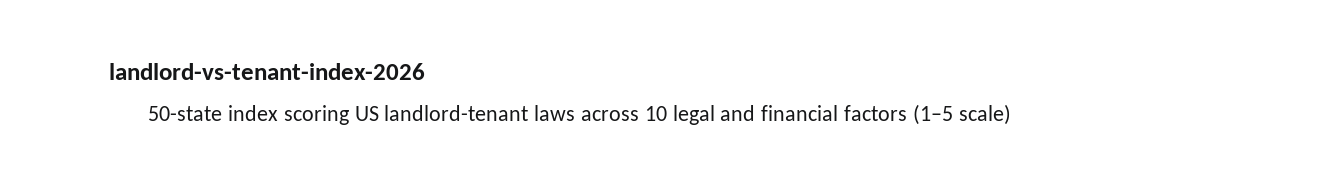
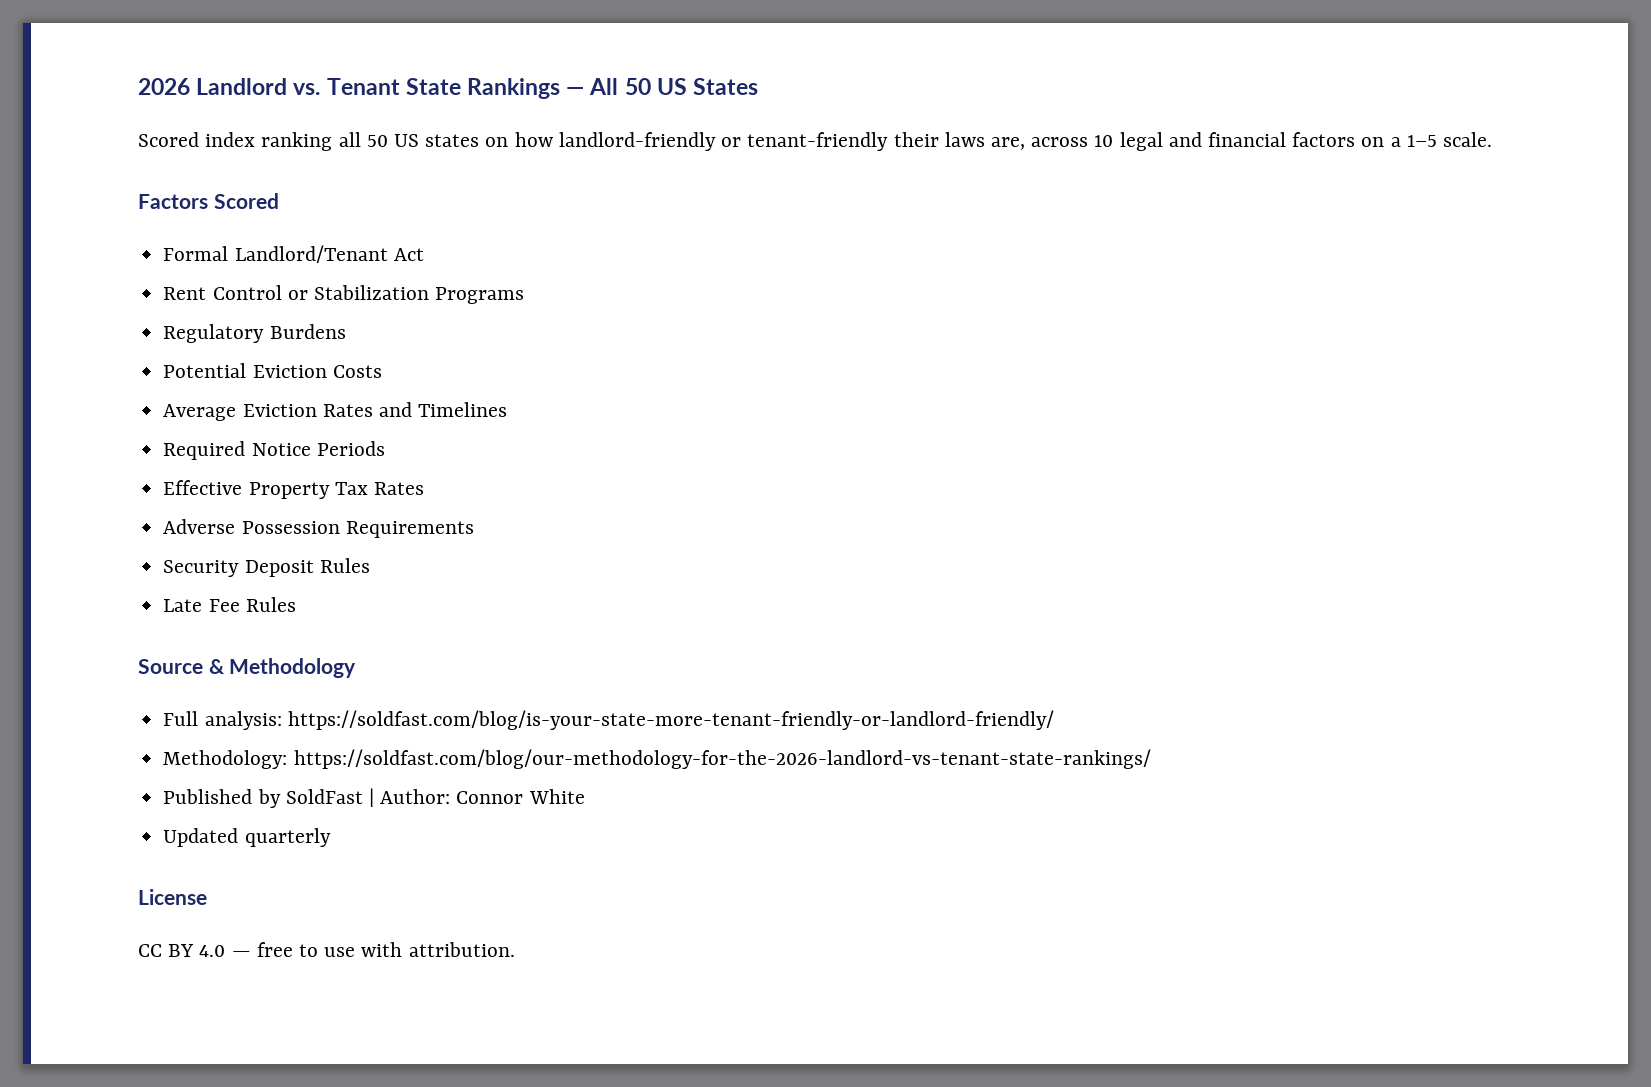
[109,63,425,80] [148,105,576,125] landlord-vs-tenant-index-2026 // 50-state index scoring US landlord-tenant laws -> [138,78,759,99] [138,132,1025,151] 2026 Landlord vs. Tenant State Rankings — All 50 US States // Scored index ranking all 50 US states on how landlord-friendly or tenant-friendly their laws are,
[912,104,1011,125] (1–5 scale) -> [1361,132,1493,147] [138,193,279,209] [163,245,424,263] [163,285,525,304] [163,324,346,343] [163,363,382,378] [163,402,508,421] [163,441,385,460] [163,480,424,499] [163,519,474,538] [163,558,370,577] [163,597,296,612] [138,658,357,678] [163,710,1054,730] [163,749,1151,769] [163,788,585,808] [163,828,331,847] [138,889,207,905] [138,942,515,957] on a 1–5 scale. // Factors Scored // Formal Landlord/Tenant Act // Rent Control or Stabilization Programs // Regulatory Burdens // Potential Eviction Costs // Average Eviction Rates and Timelines // Required Notice Periods // Effective Property Tax Rates // Adverse Possession Requirements // Security Deposit Rules // Late Fee Rules // Source & Methodology // Full analysis: https://soldfast.com/blog/is-your-state-more-tenant-friendly-or-landlord-friendly/ // Methodology: https://soldfast.com/blog/our-methodology-for-the-2026-landlord-vs-tenant-state-rankings/ // Published by SoldFast | Author: Connor White // Updated quarterly // License // CC BY 4.0 — free to use with attribution.

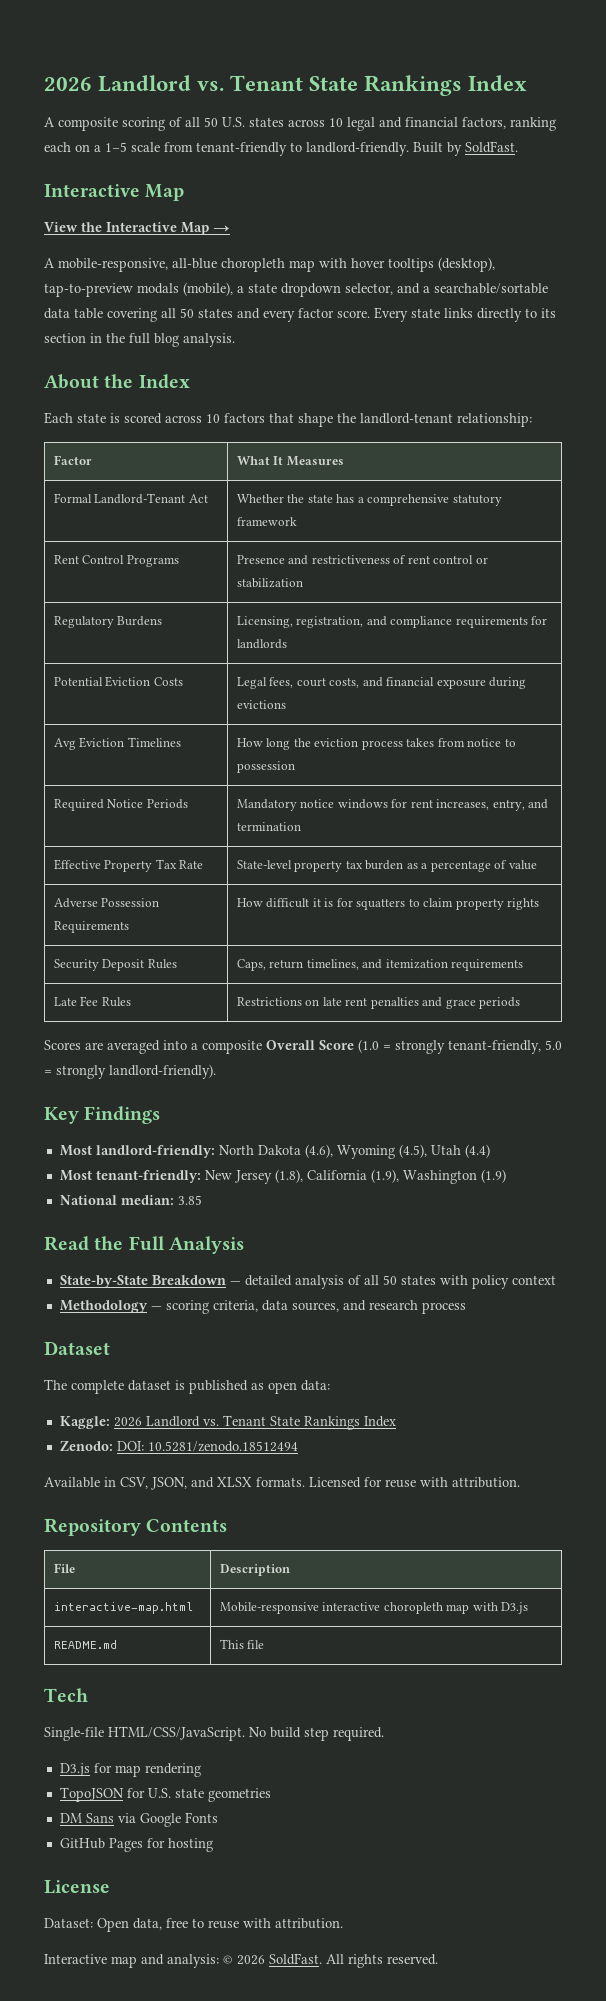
[138,78,759,99] [138,132,1025,151] 2026 Landlord vs. Tenant State Rankings — All 50 US States // Scored index ranking all 50 US states on how landlord-friendly or tenant-friendly their laws are, -> [44,75,528,96] [44,117,284,131] 2026 Landlord vs. Tenant State Rankings Index // A composite scoring of all 50 U.S. states
[1292,132,1493,147] [138,193,279,209] [163,245,424,263] [163,285,525,304] [163,324,346,343] [163,363,382,378] [163,402,508,421] [163,441,385,460] [163,480,424,499] [163,519,474,538] [163,558,370,577] [163,597,296,612] [138,658,357,678] [163,710,1054,730] [163,749,1151,769] [163,788,585,808] [163,828,331,847] [138,889,207,905] [138,944,251,957] factors on a 1–5 scale. // Factors Scored // Formal Landlord/Tenant Act // Rent Control or Stabilization Programs // Regulatory Burdens // Potential Eviction Costs // Average Eviction Rates and Timelines // Required Notice Periods // Effective Property Tax Rates // Adverse Possession Requirements // Security Deposit Rules // Late Fee Rules // Source & Methodology // Full analysis: https://soldfast.com/blog/is-your-state-more-tenant-friendly-or-landlord-friendly/ // Methodology: https://soldfast.com/blog/our-methodology-for-the-2026-landlord-vs-tenant-state-rankings/ // Published by SoldFast | Author: Connor White // Updated quarterly // License // CC BY 4.0 — -> [462,117,556,131] [44,141,518,156] [44,184,185,201] [44,222,230,235] [44,257,495,272] [44,282,548,297] [44,307,556,322] [44,333,235,347] [44,374,190,389] [44,412,532,427] [53,455,92,465] [236,456,344,466] [53,493,208,504] [236,494,502,506] [236,517,297,526] [53,555,179,567] [236,555,488,565] [236,578,303,588] [53,616,163,628] [236,616,548,628] [236,639,287,649] [53,676,183,687] [236,677,527,689] [236,700,286,709] [53,737,181,750] [236,738,516,750] [236,761,295,773] [53,799,188,811] [236,799,549,811] [236,822,301,831] [53,859,204,872] [236,860,537,872] [53,898,160,908] [53,921,129,933] [236,898,540,910] [53,959,177,971] [236,959,524,971] [53,996,131,1007] [236,997,521,1009] [44,1039,562,1054] [44,1064,216,1079] [44,1106,161,1124] [59,1144,490,1159] [59,1169,506,1184] [59,1195,202,1205] [44,1236,244,1254] [59,1275,556,1289] [59,1300,466,1314] [44,1341,110,1355] [44,1379,330,1394] [59,1415,396,1430] [59,1440,298,1452] [44,1477,520,1490] [44,1518,228,1536] [53,1563,75,1573] [219,1564,290,1576] [53,1602,193,1614] [219,1602,529,1614] [53,1640,117,1649] [219,1639,265,1649] [44,1688,88,1702] [44,1726,384,1741] [59,1763,201,1777] [59,1787,271,1802] [59,1812,218,1827] [59,1838,213,1852] [44,1880,110,1894] [44,1918,162,1932] factors, ranking each on a 1–5 scale from tenant-friendly to landlord-friendly. Built by SoldFast. // Interactive Map // View the Interactive Map → // A mobile-responsive, all-blue choropleth map with hover tooltips (desktop), tap-to-preview modals (mobile), a state dropdown selector, and a searchable/sortable data table covering all 50 states and every factor score. Every state links directly to its section in the full blog analysis. // About the Index // Each state is scored across 10 factors that shape the landlord-tenant relationship: // Factor | What It Measures // Formal Landlord-Tenant Act | Whether the state has a comprehensive statutory framework // Rent Control Programs | Presence and restrictiveness of rent control or stabilization // Regulatory Burdens | Licensing, registration, and compliance requirements for landlords // Potential Eviction Costs | Legal fees, court costs, and financial exposure during evictions // Avg Eviction Timelines | How long the eviction process takes from notice to possession // Required Notice Periods | Mandatory notice windows for rent increases, entry, and termination // Effective Property Tax Rate | State-level property tax burden as a percentage of value // Adverse Possession Requirements | How difficult it is for squatters to claim property rights // Security Deposit Rules | Caps, return timelines, and itemization requirements // Late Fee Rules | Restrictions on late rent penalties and grace periods // Scores are averaged into a composite Overall Score (1.0 = strongly tenant-friendly, 5.0 = strongly landlord-friendly). // Key Findings // Most landlord-friendly: North Dakota (4.6), Wyoming (4.5), Utah (4.4) // Most tenant-friendly: New Jersey (1.8), California (1.9), Washington (1.9) // National median: 3.85 // Read the Full Analysis // State-by-State Breakdown — detailed analysis of all 50 states with policy context // Methodology — scoring criteria, data sources, and research process // Dataset // The complete dataset is published as open data: // Kaggle: 2026 Landlord vs. Tenant State Rankings Index // Zenodo: DOI: 10.5281/zenodo.18512494 // Available in CSV, JSON, and XLSX formats. Licensed for reuse with attribution. // Repository Contents // File | Description // interactive-map.html | Mobile-responsive interactive choropleth map with D3.js // README.md | This file // Tech // Single-file HTML/CSS/JavaScript. No build step required. // D3.js for map rendering // TopoJSON for U.S. state geometries // DM Sans via Google Fonts // GitHub Pages for hosting // License // Dataset: Open data,
[324,942,515,957] use with attribution. -> [208,1918,343,1929] [44,1953,438,1968] reuse with attribution. // Interactive map and analysis: © 2026 SoldFast. All rights reserved.

